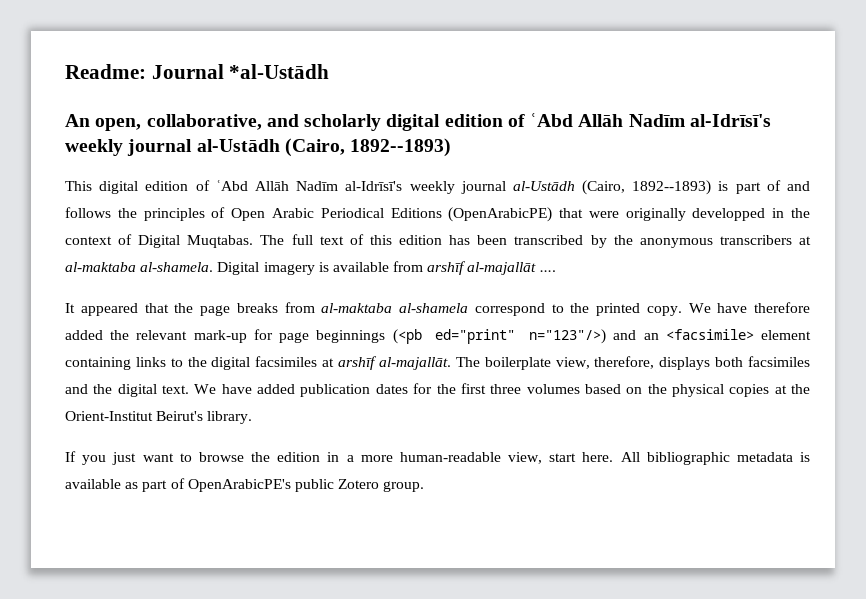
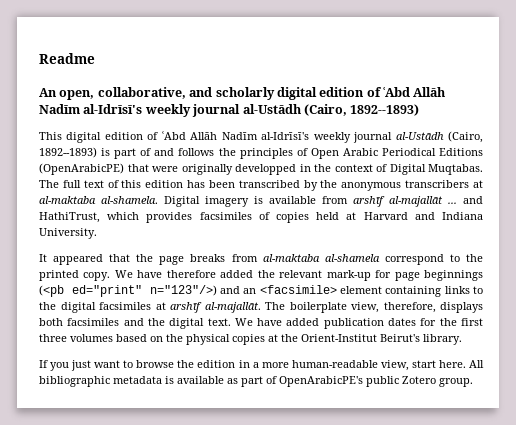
[65,64,330,79] Readme: Journal *al-Ustādh -> [39,53,95,64] Readme
[539,270,556,272] .... -> [448,196,483,204] [39,212,483,223] [39,228,97,239] ... and HathiTrust, which provides facsimiles of copies held at Harvard and Indiana University.

